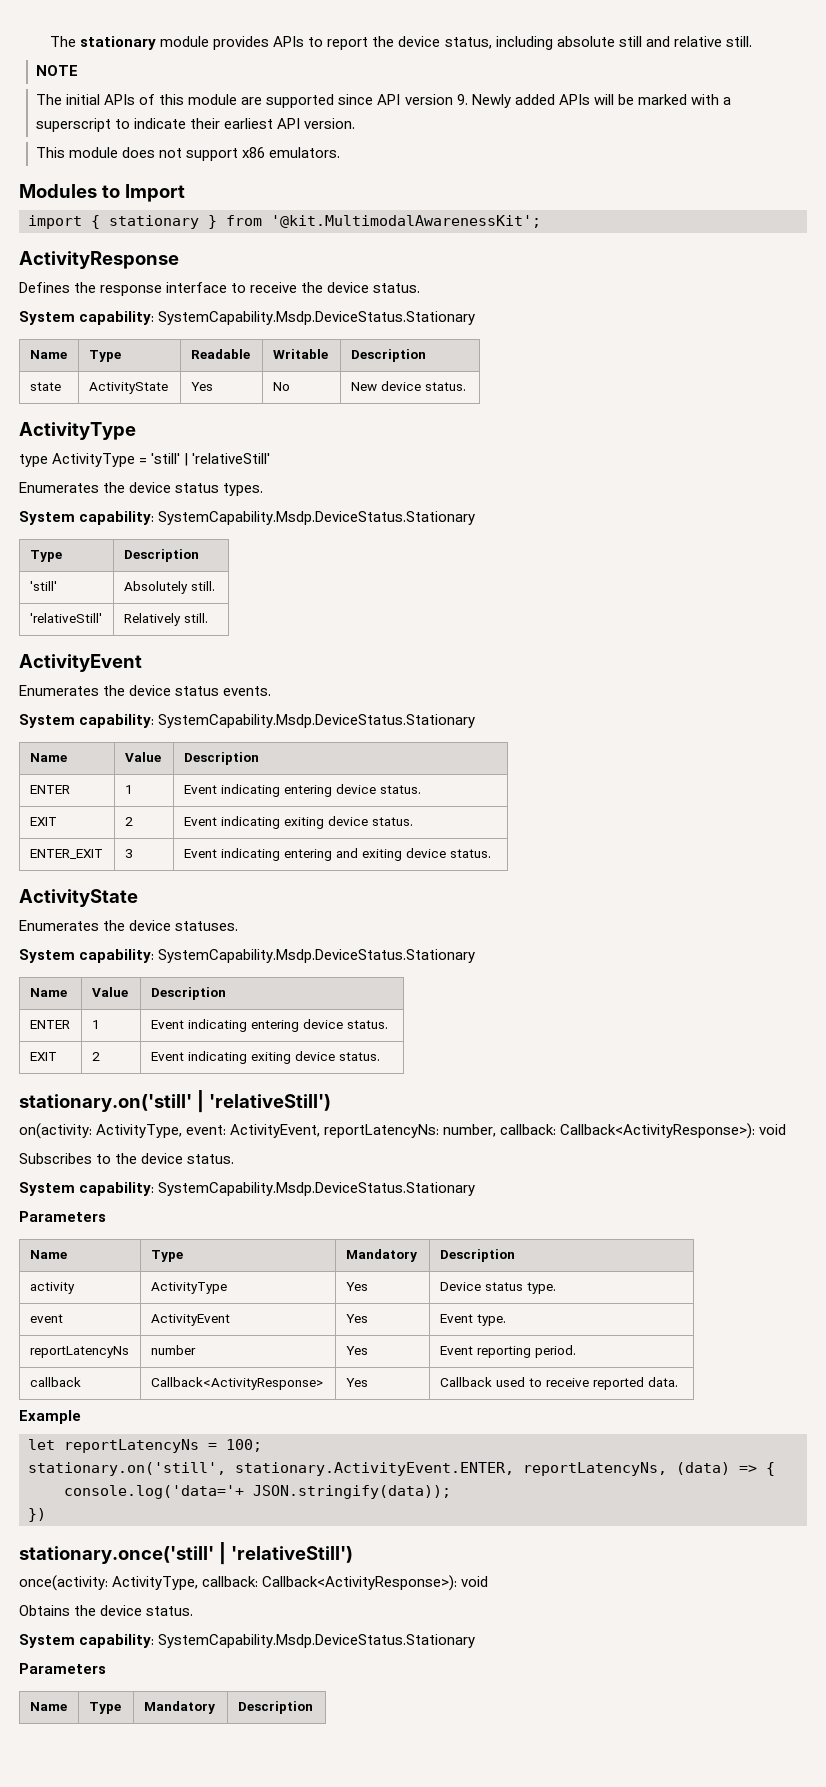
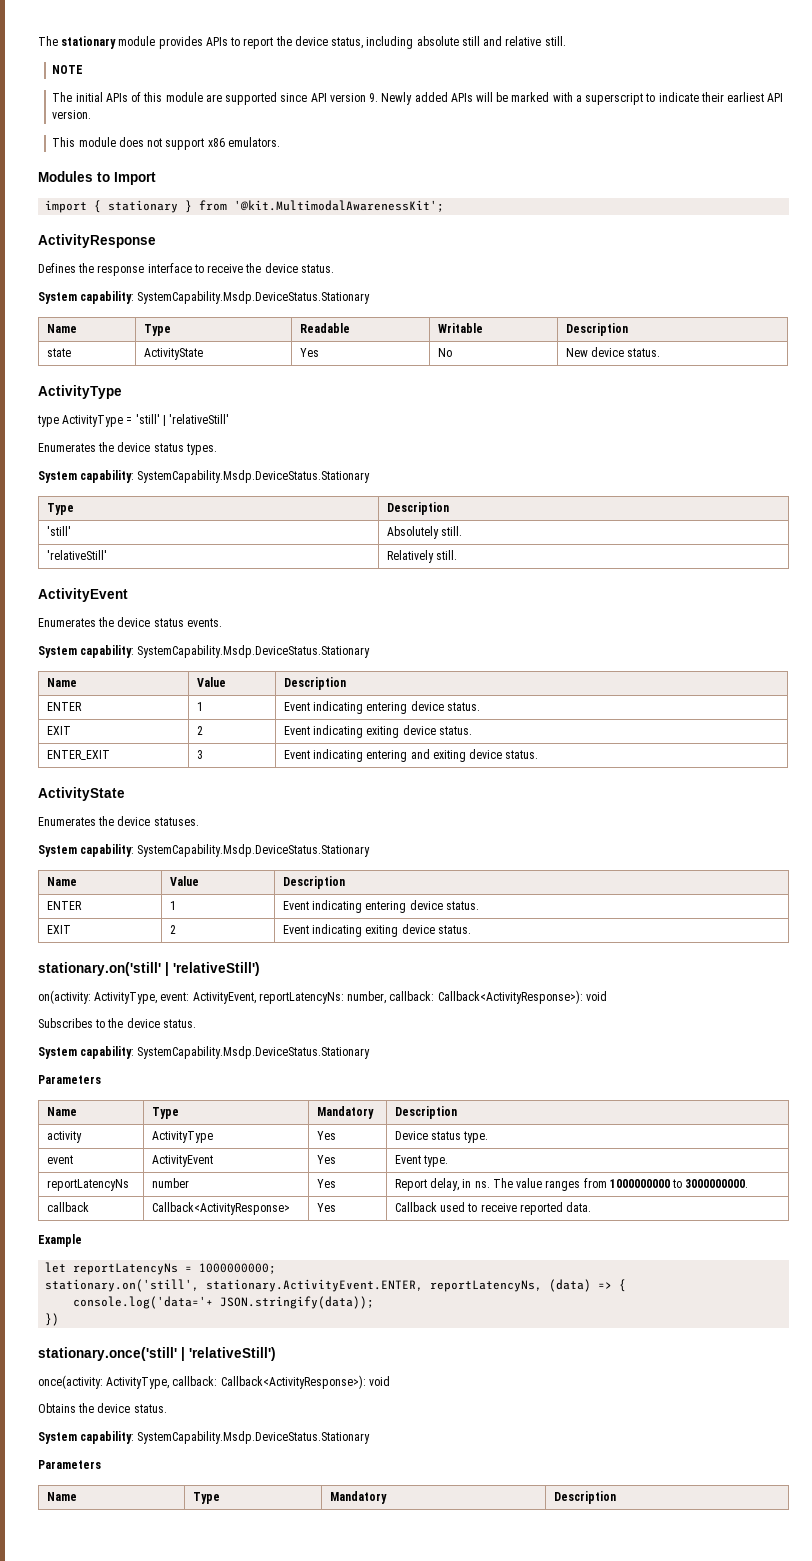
[439,1345,576,1358] Event reporting period. -> [394,1178,749,1191] Report delay, in ns. The value ranges from 1000000000 to 3000000000.
[226,1439,262,1452] 100; -> [199,1263,277,1274] 1000000000;

